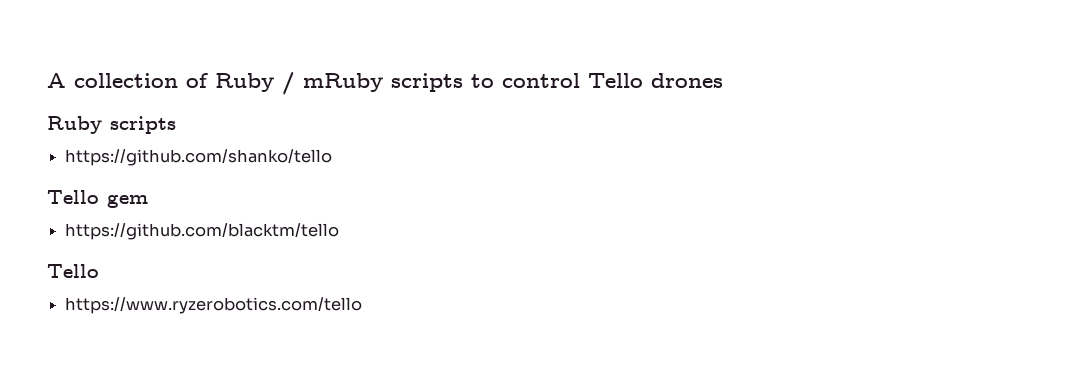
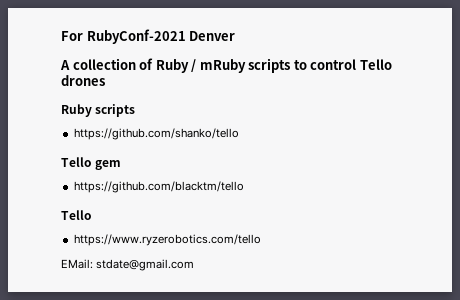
(47, 80) none -> [61,29,236,44] For RubyConf-2021 Denver //
(363, 305) none -> [61,259,195,271] // EMail: stdate@gmail.com

